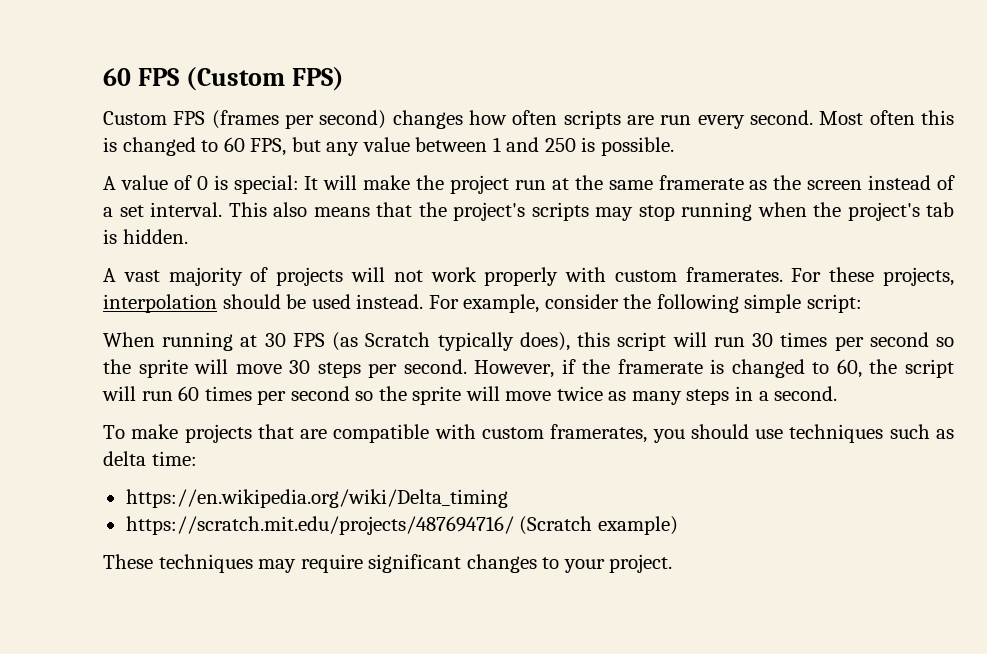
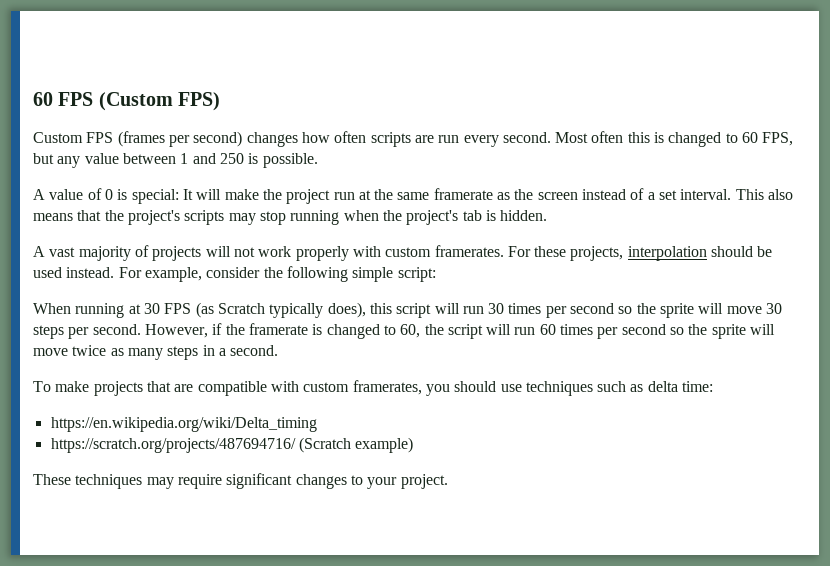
[125,516,514,535] https://scratch.mit.edu/projects/487694716/ -> [50,438,296,453] https://scratch.org/projects/487694716/

